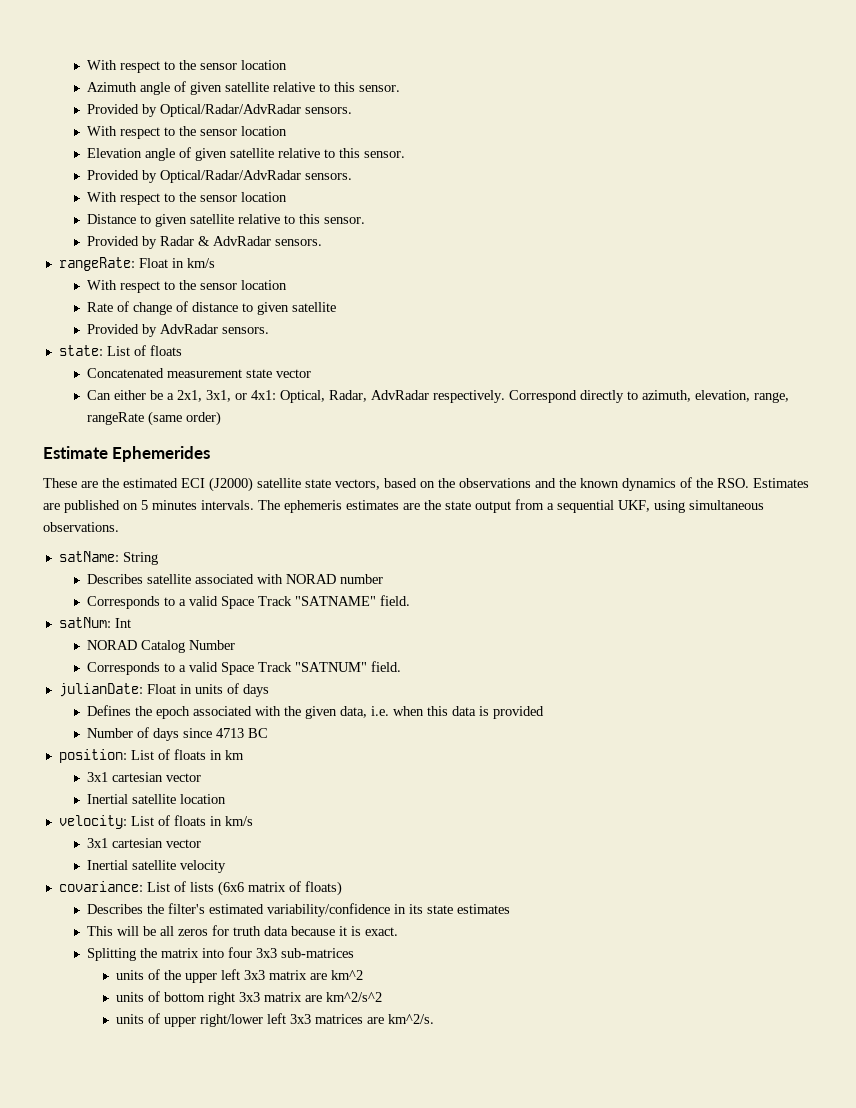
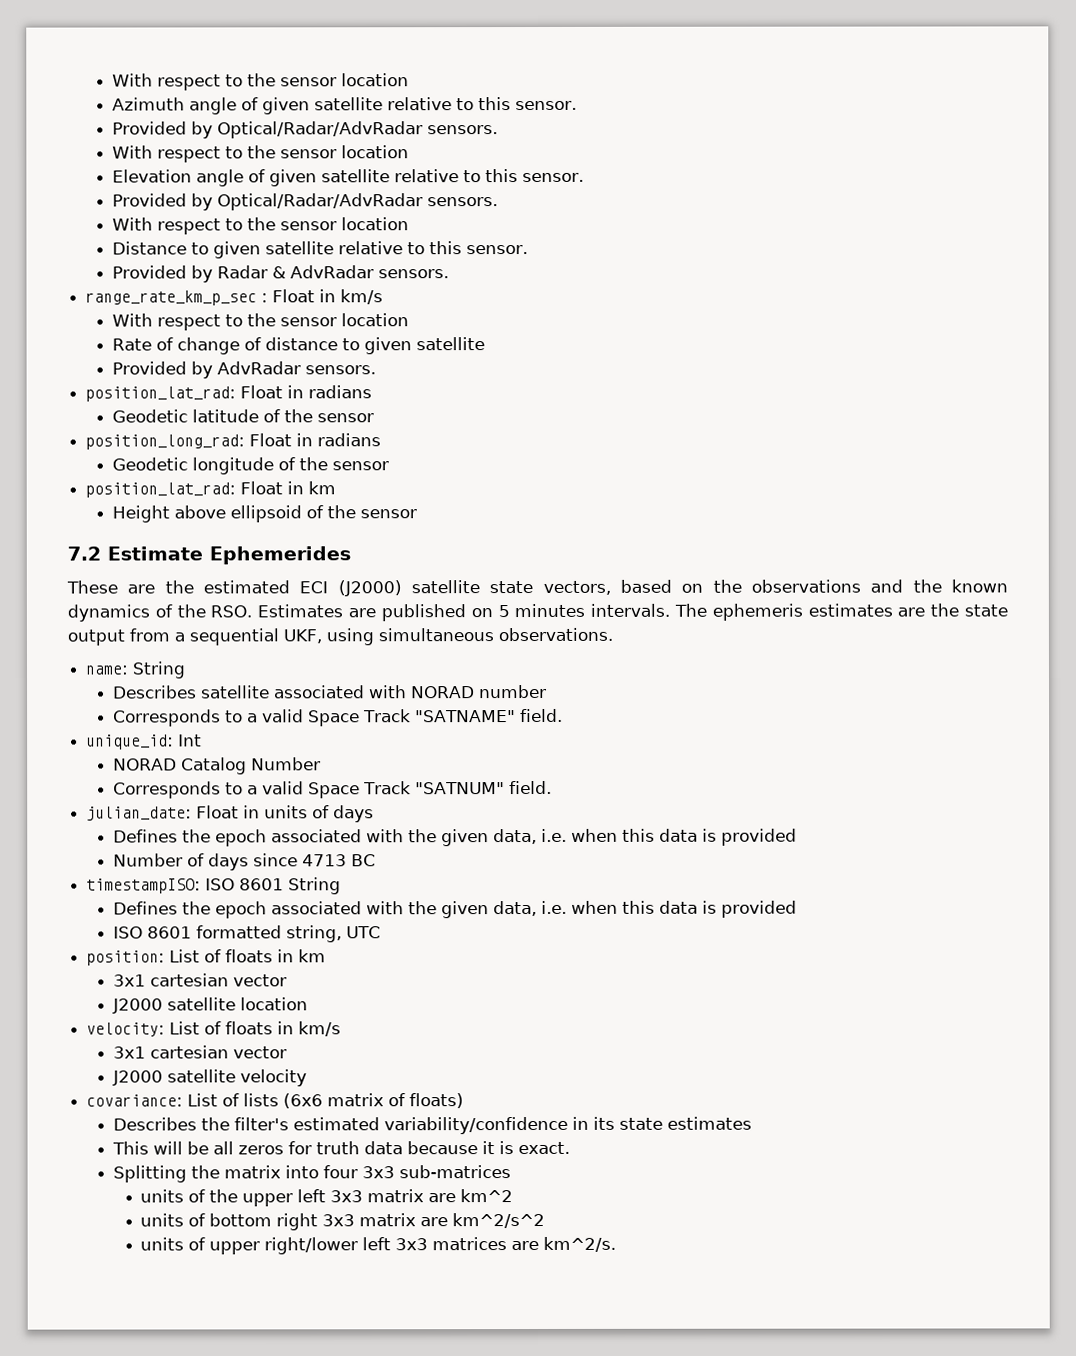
[58,257,135,271] rangeRate: -> [85,290,269,306] range_rate_km_p_sec :
[58,345,182,356] [87,368,312,378] [87,390,790,403] [87,411,222,426] state: List of floats // Concatenated measurement state vector // Can either be a 2x1, 3x1, or 4x1: Optical, Radar, AdvRadar respectively. Correspond directly to azimuth, elevation, range, rangeRate (same order) // -> [85,385,373,402] [112,409,375,423] [85,433,382,450] [112,457,390,475] [85,481,337,498] [112,505,418,523] [67,546,101,561] position_lat_rad: Float in radians // Geodetic latitude of the sensor // position_long_rad: Float in radians // Geodetic longitude of the sensor // position_lat_rad: Float in km // Height above ellipsoid of the sensor // 7.2
[58,551,119,562] satName: -> [85,665,129,675] name:
[58,617,111,628] satNum: -> [86,734,175,750] unique_id:
[58,683,143,697] julianDate: -> [86,806,193,821] julian_date:
(269, 733) none -> [86,877,342,895] [113,900,798,919] [113,925,382,943] // timestampISO: ISO 8601 String // Defines the epoch associated with the given data, i.e. when this data is provided // ISO 8601 formatted string, UTC
[87,794,129,804] Inertial -> [112,998,164,1014] J2000
[87,860,129,870] Inertial -> [112,1070,164,1086] J2000

